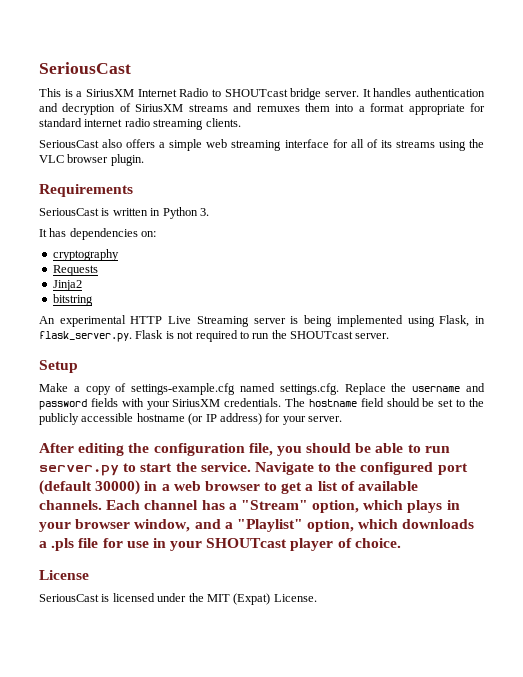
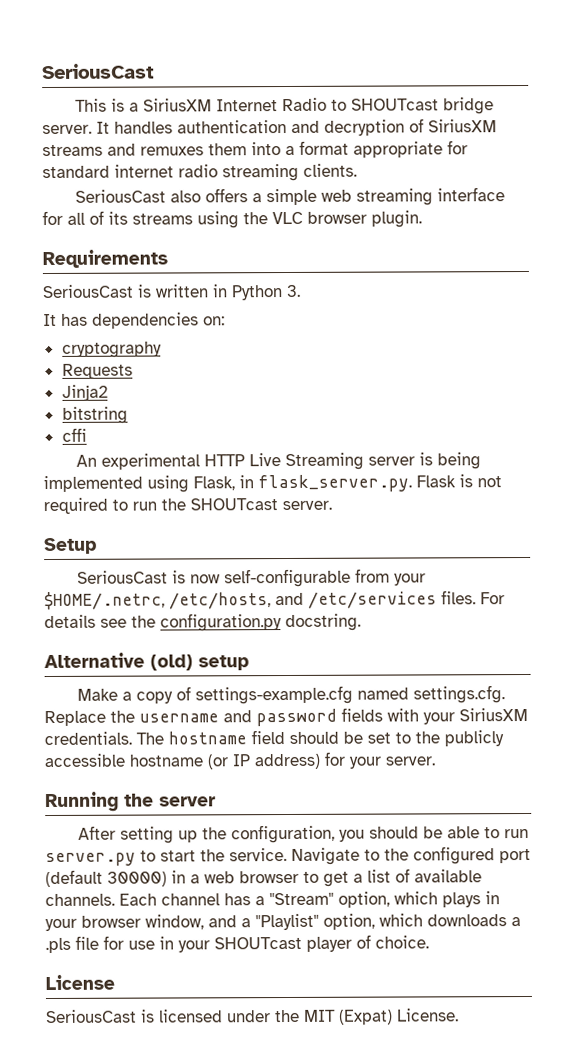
(93, 300) none -> [61,427,87,442] // cffi
(78, 366) none -> [76,568,426,588] [44,590,505,611] [44,613,361,632] [44,652,249,671] // SeriousCast is now self-configurable from your $HOME/.netrc, /etc/hosts, and /etc/services files. For details see the configuration.py docstring. // Alternative (old) setup
[39,443,273,456] After editing the configuration file, -> [45,791,216,813] [77,824,335,844] Running the server // After setting up the configuration,

